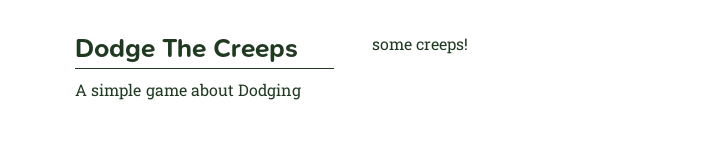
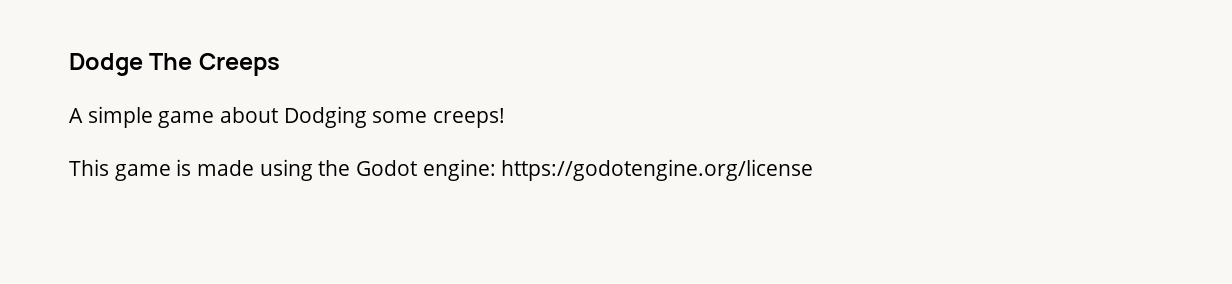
(469, 46) none -> [69,159,814,181] // This game is made using the Godot engine: https://godotengine.org/license

